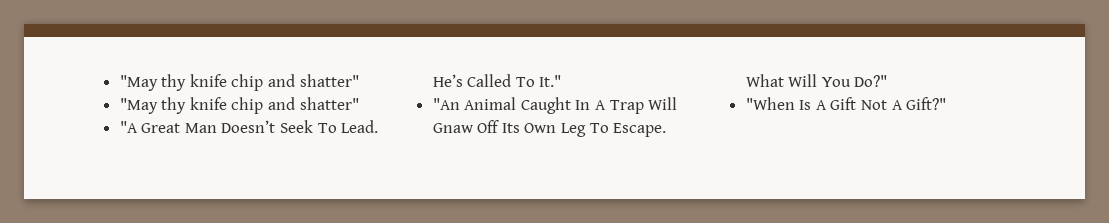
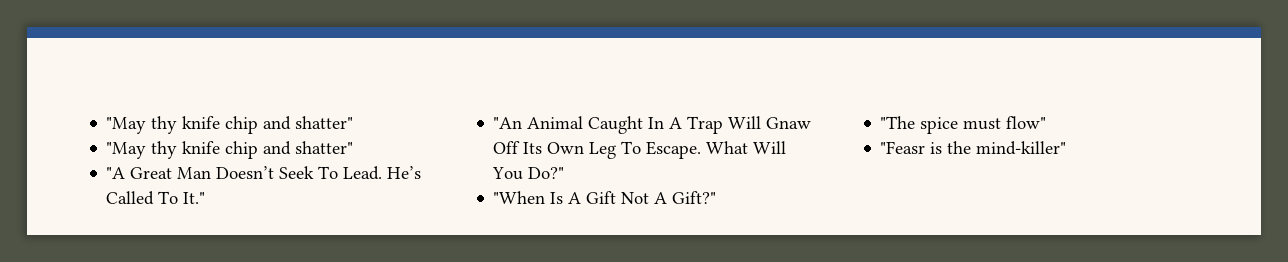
(947, 103) none -> [880,116,1047,134] [880,141,1067,155] // "The spice must flow" // "Feasr is the mind-killer"

